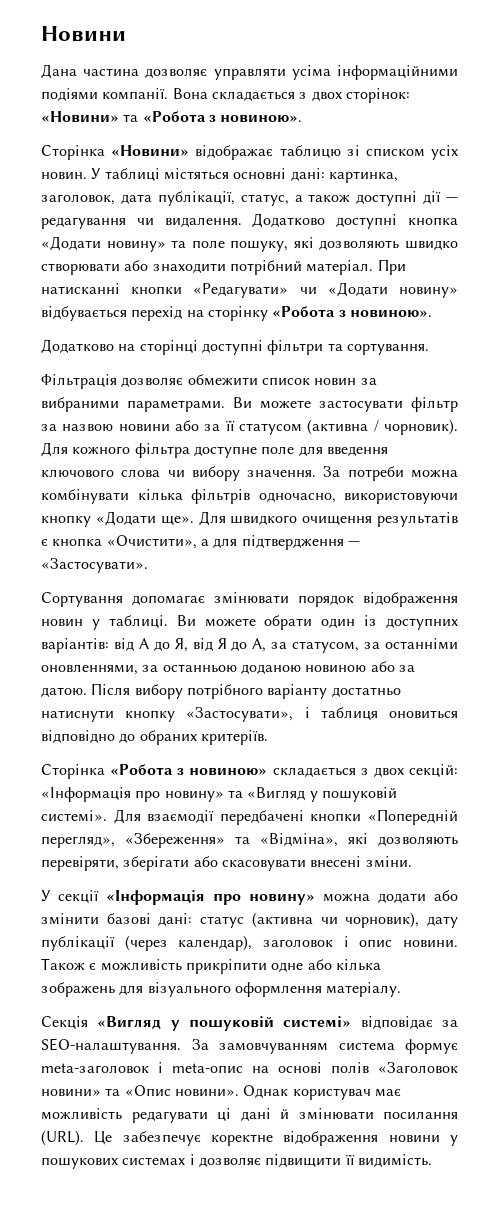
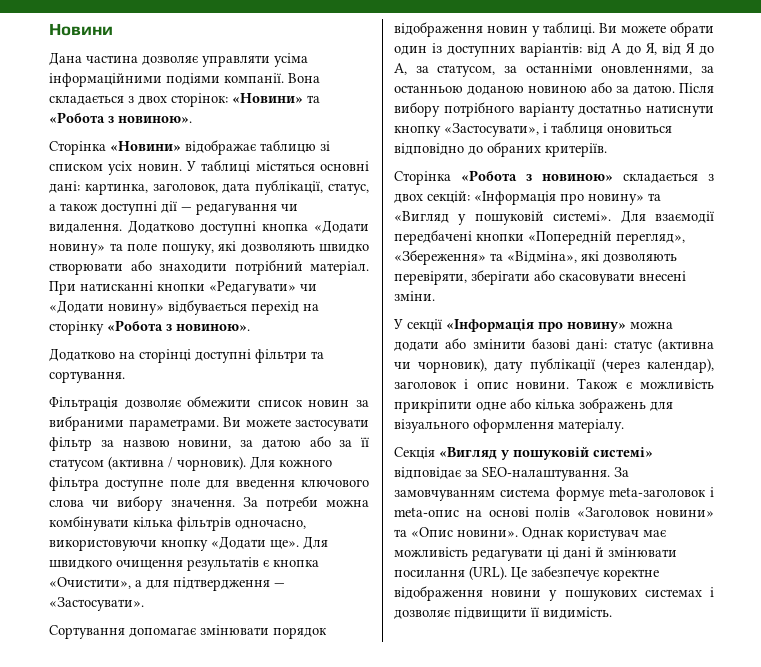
[118,423,170,432] новини -> [178,439,301,449] новини, за датою

